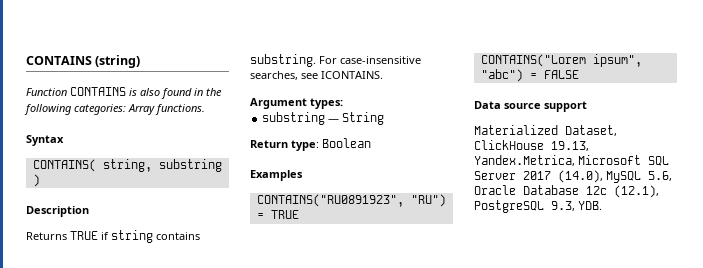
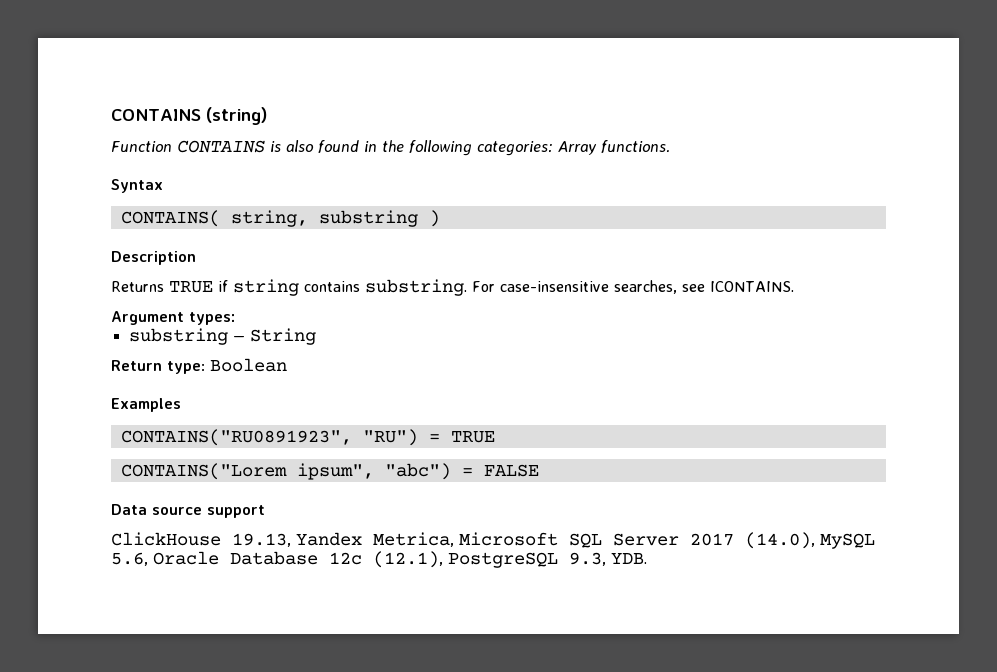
[474,125,617,136] [474,140,589,151] [474,155,575,166] Materialized Dataset, ClickHouse 19.13, Yandex.Metrica, -> [111,532,454,547] ClickHouse 19.13, Yandex Metrica,

